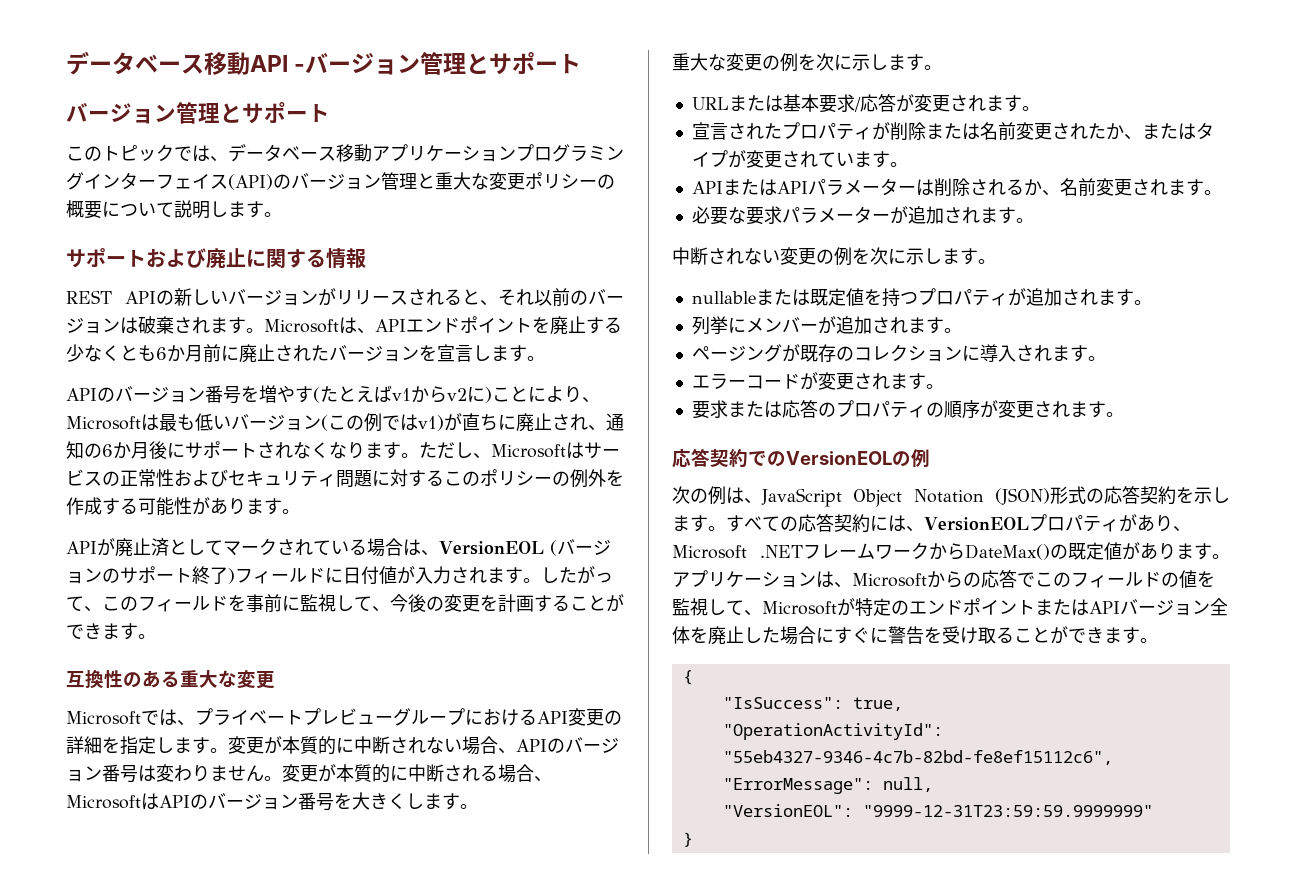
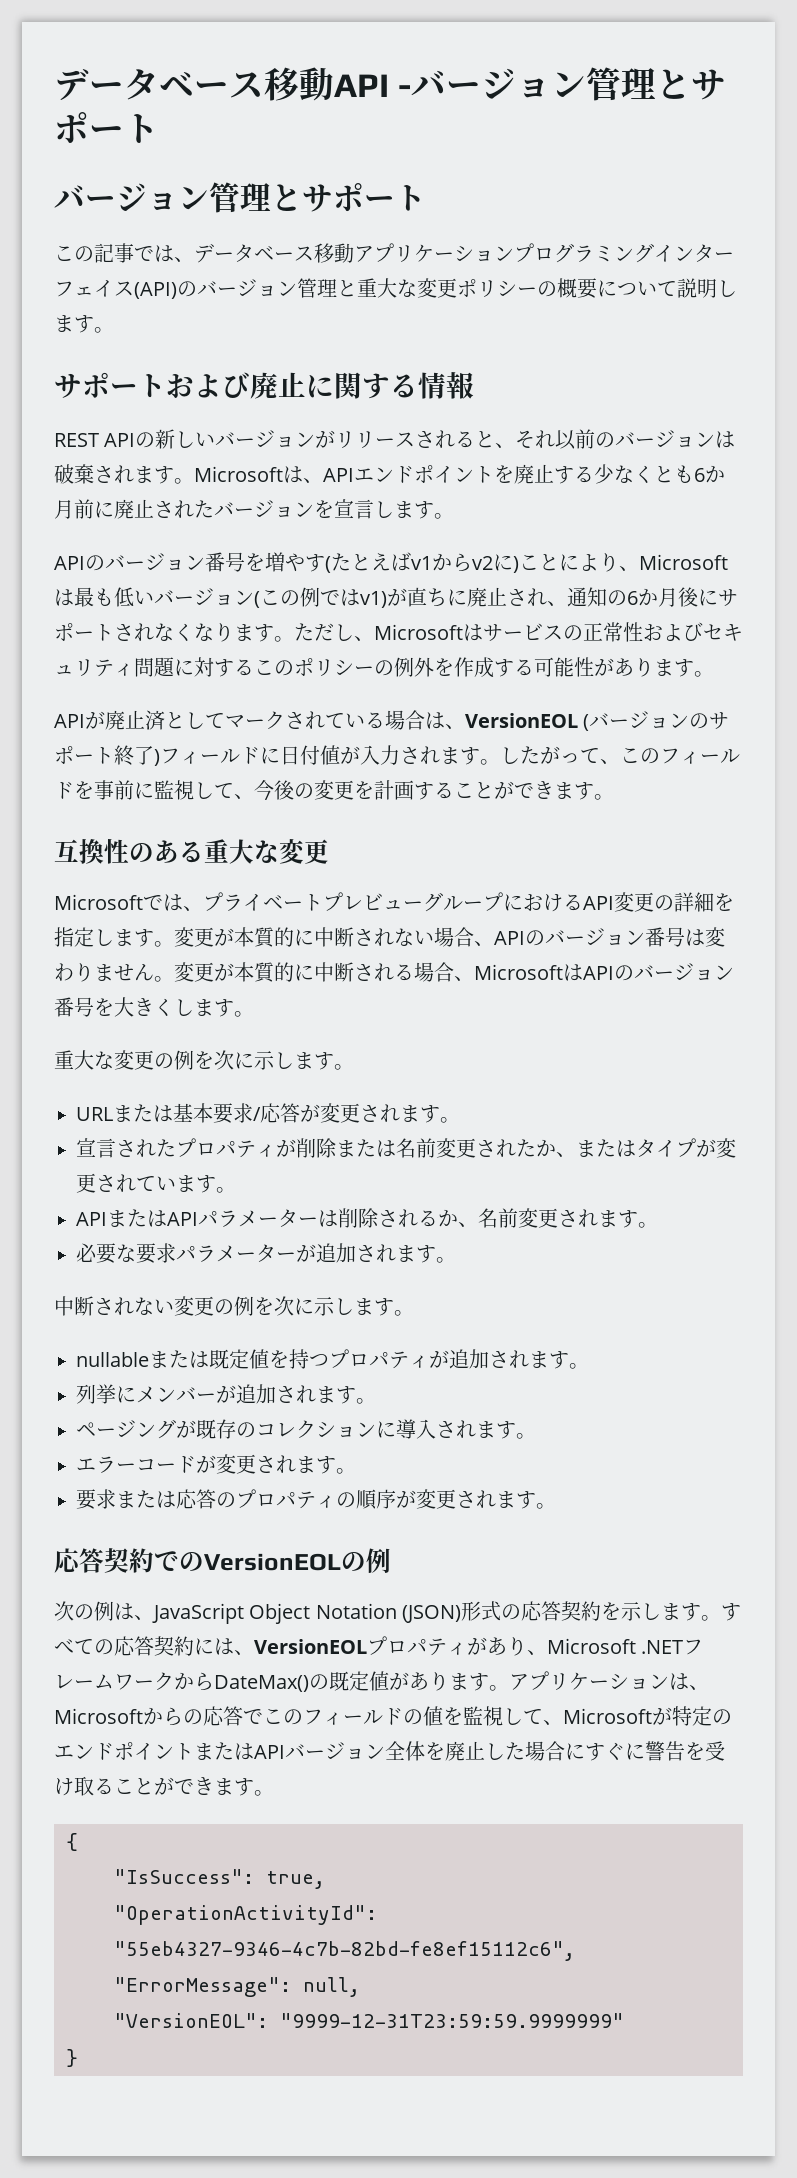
[102,144,174,162] トピック -> [94,243,134,263] 記事

